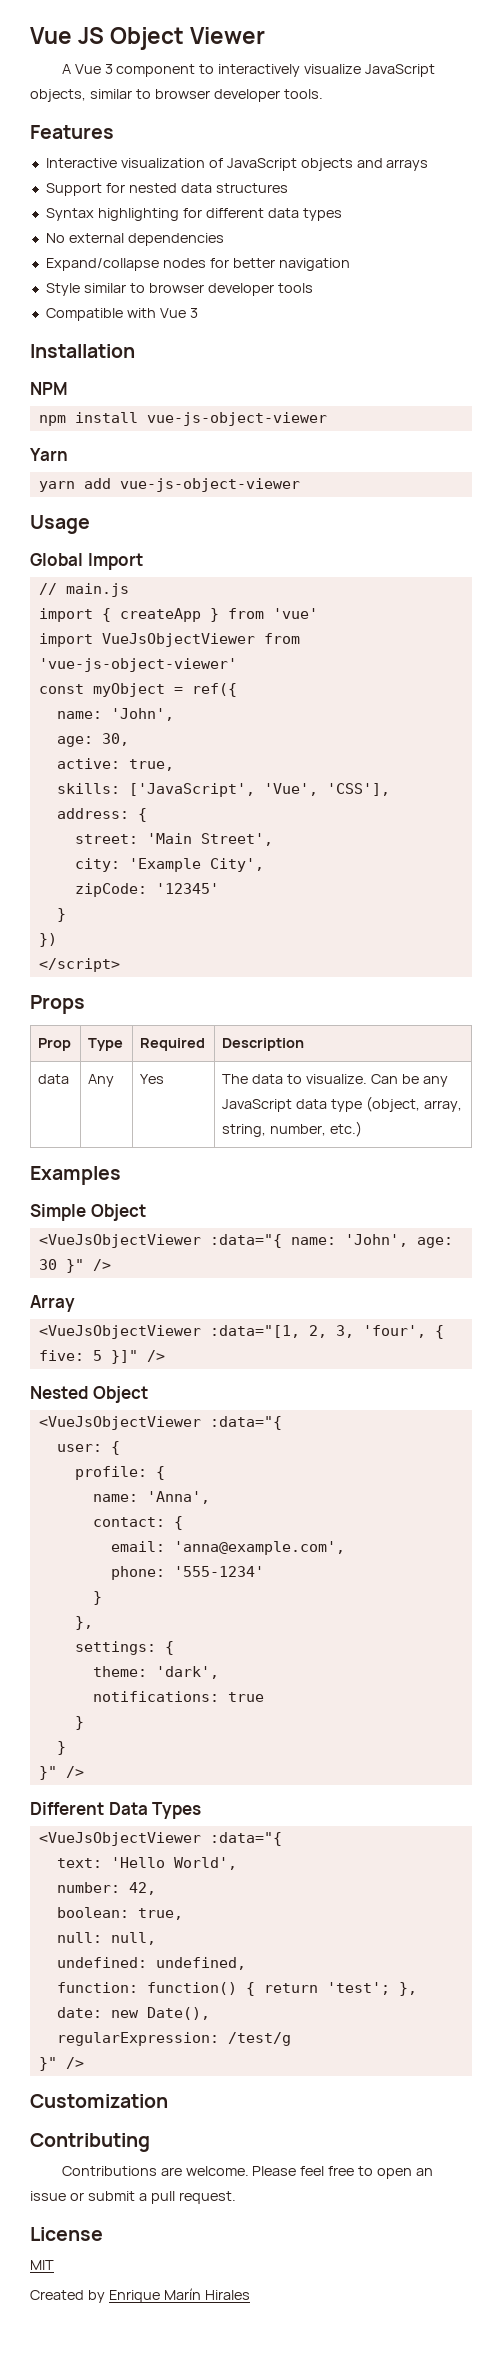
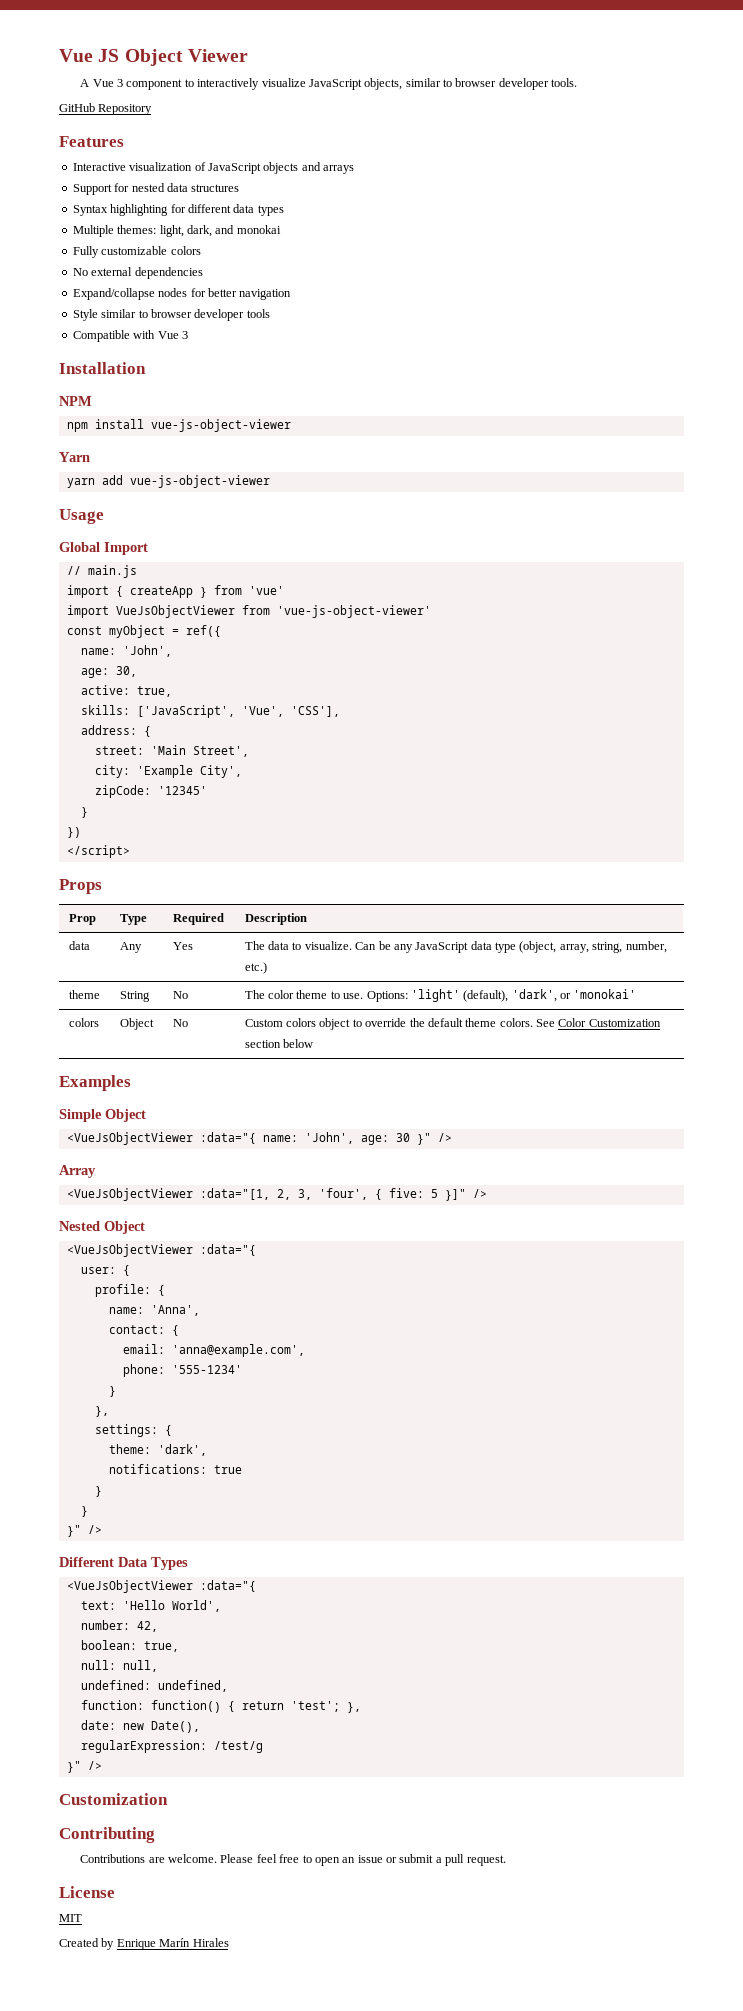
(323, 94) none -> [59,103,153,115] // GitHub Repository
(342, 214) none -> [72,225,281,237] [72,246,201,258] // Multiple themes: light, dark, and monokai // Fully customizable colors
(362, 1129) none -> [68,990,100,999] [119,991,150,1002] [172,991,188,999] [244,989,637,1002] [68,1018,99,1027] [119,1018,154,1030] [172,1019,188,1027] [244,1018,661,1030] [244,1039,314,1048] // theme | String | No | The color theme to use. Options: 'light' (default), 'dark', or 'monokai' // colors | Object | No | Custom colors object to override the default theme colors. See Color Customization section below

